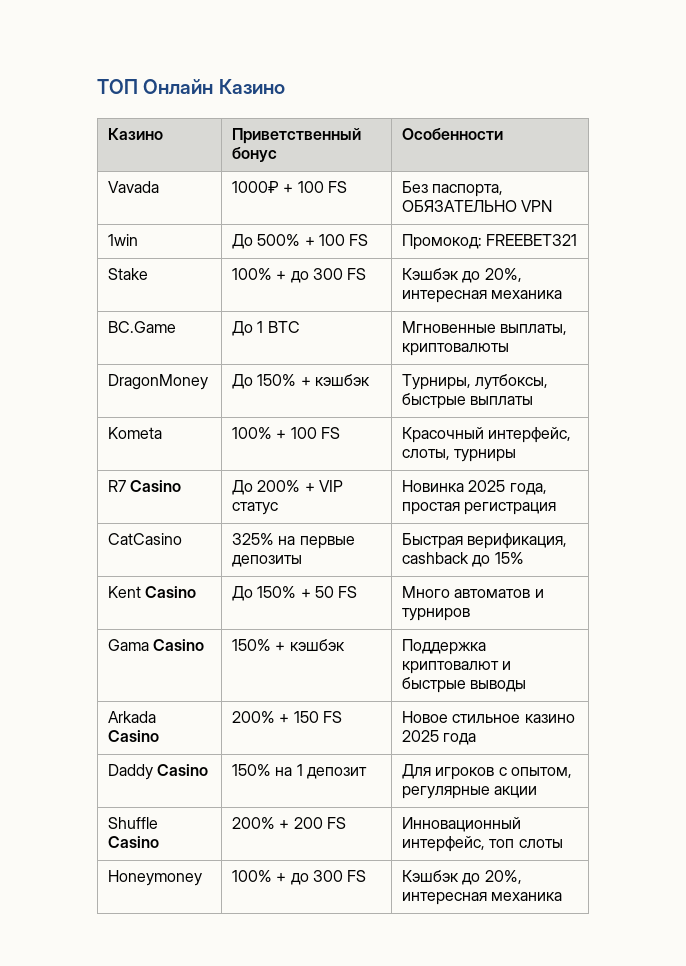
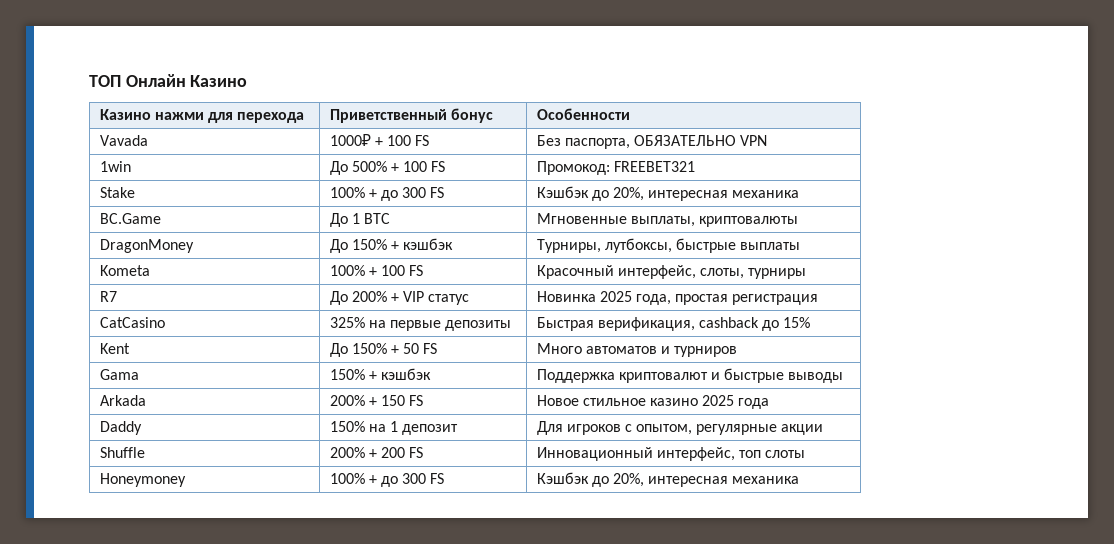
(163, 134) none -> [154,112,305,123] нажми для перехода
[130,480,182,492] Casino -> (117, 296) none
[145,586,197,598] Casino -> (130, 348) none
[153,639,205,651] Casino -> (139, 374) none
[107,730,159,742] Casino -> (146, 400) none
[157,764,209,776] Casino -> (142, 428) none
[107,836,159,848] Casino -> (145, 452) none

